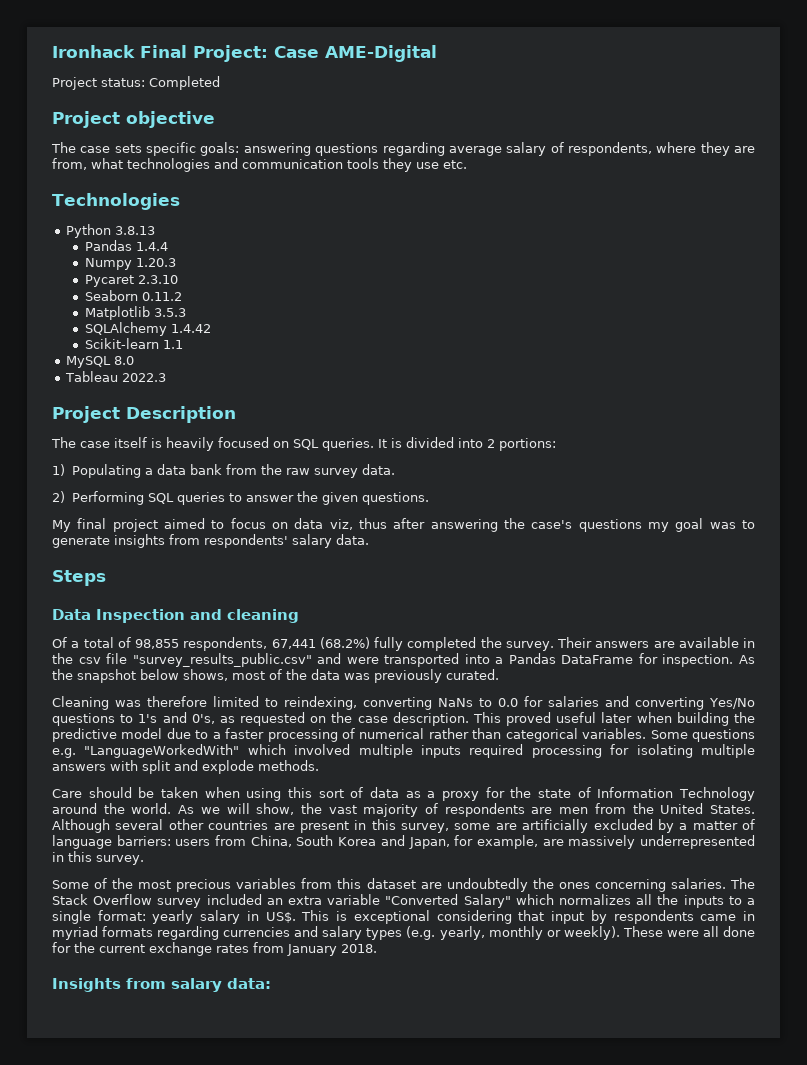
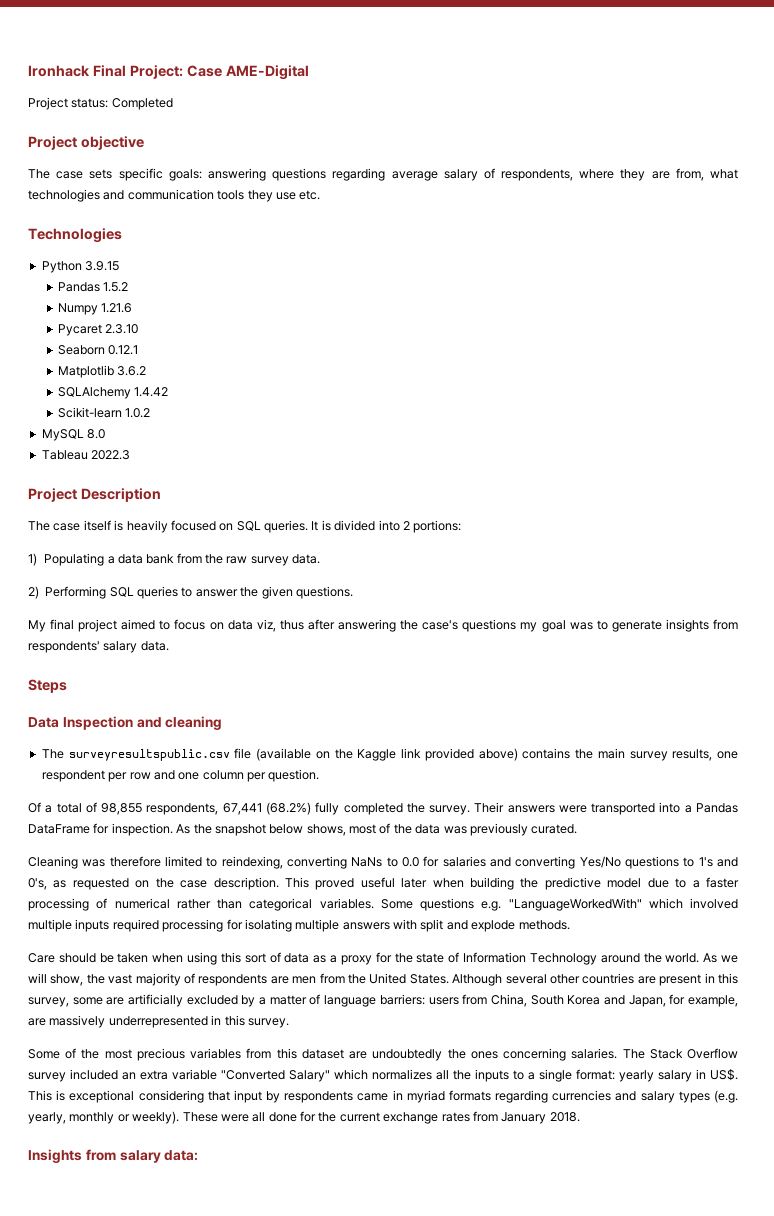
[115,226,156,235] [85,240,169,251] 3.8.13 // Pandas 1.4.4 -> [85,261,120,271] [57,282,129,292] 3.9.15 // Pandas 1.5.2
[136,258,177,267] 1.20.3 -> [101,303,133,313] 1.21.6
[142,292,183,301] 0.11.2 -> [108,345,139,355] 0.12.1
[154,308,187,317] 3.5.3 -> [117,366,147,376] 3.6.2
[163,340,184,349] 1.1 -> [125,408,151,418] 1.0.2
(299, 616) none -> [41,748,738,761] [41,769,320,782] // The surveyresultspublic.csv file (available on the Kaggle link provided above) contains the main survey results, one respondent per row and one column per question.
[653,637,755,648] [52,653,342,667] are available in the csv file "survey_results_public.csv" and -> (555, 809) none

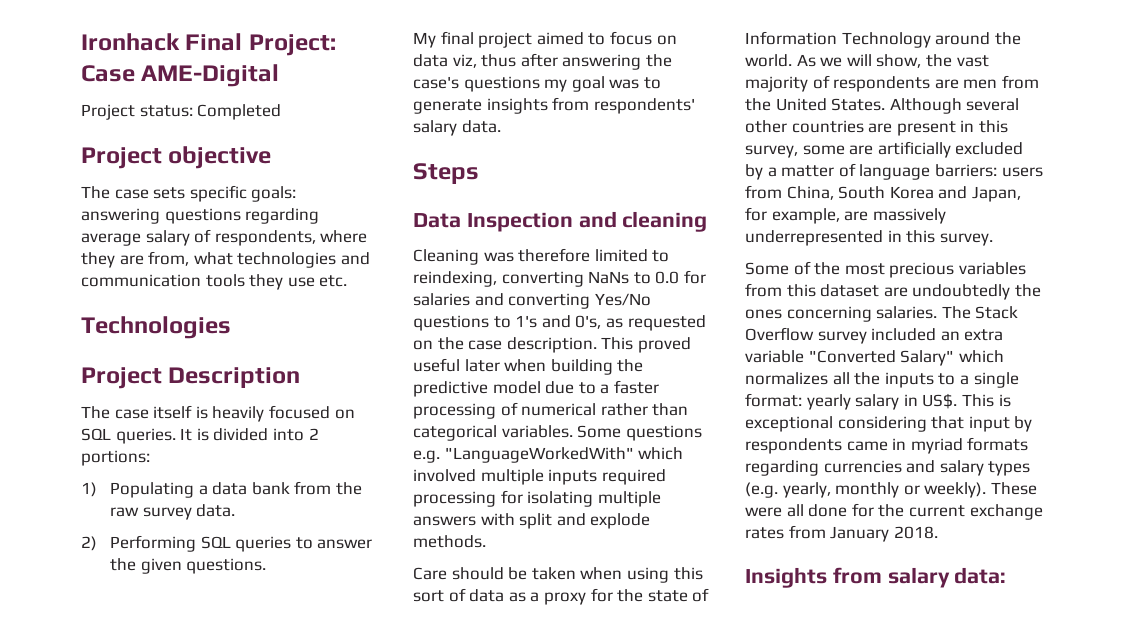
[41,261,120,273] [57,282,129,292] [57,303,133,315] [57,324,139,336] [57,345,139,355] [57,365,147,378] [57,387,169,399] [57,407,151,418] [41,429,106,441] [41,450,131,460] // Python 3.9.15 // Pandas 1.5.2 // Numpy 1.21.6 // Pycaret 2.3.10 // Seaborn 0.12.1 // Matplotlib 3.6.2 // SQLAlchemy 1.4.42 // Scikit-learn 1.0.2 // MySQL 8.0 // Tableau 2022.3 -> (231, 327) none
[41,748,738,761] [41,769,320,782] [28,802,739,815] [28,823,578,836] // The surveyresultspublic.csv file (available on the Kaggle link provided above) contains the main survey results, one respondent per row and one column per question. // Of a total of 98,855 respondents, 67,441 (68.2%) fully completed the survey. Their answers were transported into a Pandas DataFrame for inspection. As the snapshot below shows, most of the data was previously curated. -> (708, 221) none

